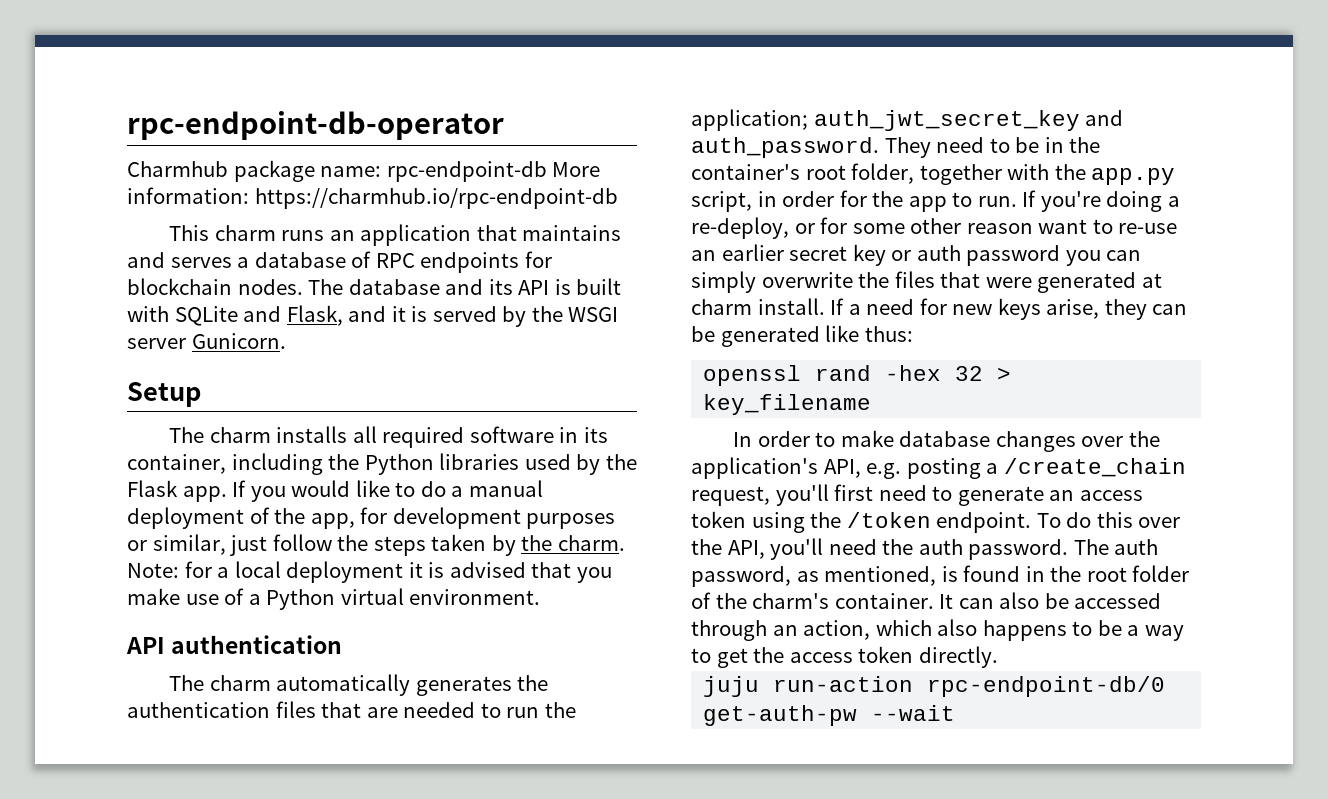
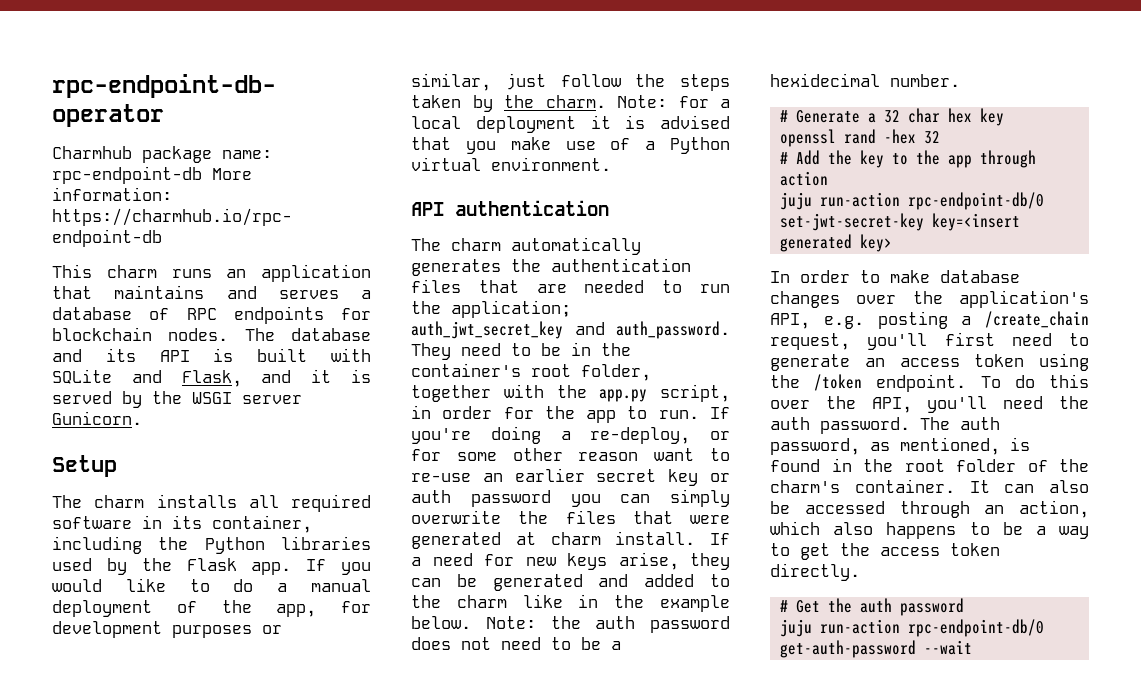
[825,325,913,342] [703,365,1012,386] [703,394,872,415] like thus: // openssl rand -hex 32 > key_filename -> [598,574,730,587] [411,594,730,612] [411,616,730,633] [411,637,621,650] [770,73,960,87] [780,108,1005,126] [780,129,941,147] [780,150,1037,168] [780,171,829,186] [780,192,1045,210] [780,213,1021,231] [780,234,893,252] and added to the charm like in the example below. Note: the auth password does not need to be a hexidecimal number. // # Generate a 32 char hex key // openssl rand -hex 32 // # Add the key to the app through action // juju run-action rpc-endpoint-db/0 set-jwt-secret-key key=<insert generated key>
[703,676,1166,697] [703,705,858,726] // juju run-action rpc-endpoint-db/0 get-auth-pw -> [780,598,965,616] [780,619,1045,637] [780,640,917,658] // # Get the auth password // juju run-action rpc-endpoint-db/0 get-auth-password

